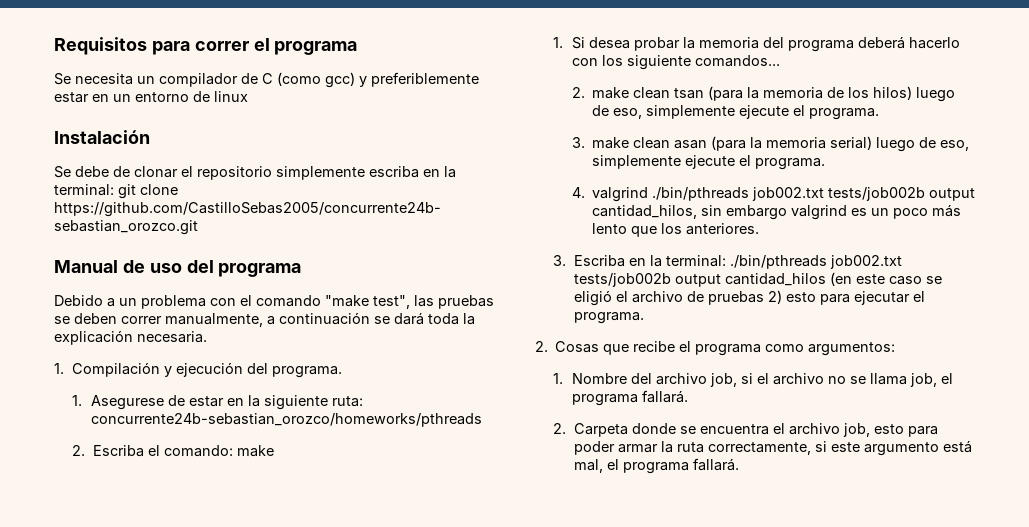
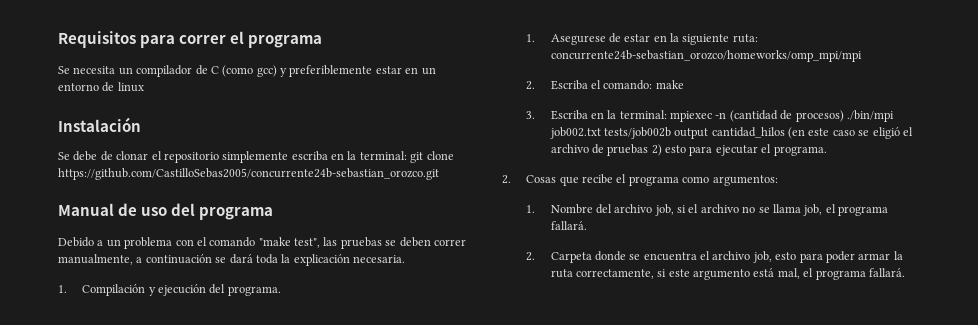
[90,413,482,427] concurrente24b-sebastian_orozco/homeworks/pthreads -> [550,50,862,62] concurrente24b-sebastian_orozco/homeworks/omp_mpi/mpi
[553,36,960,52] [571,55,780,70] [571,86,955,102] [591,105,879,120] [571,136,969,152] [591,155,825,170] [571,187,975,202] [591,204,961,220] [591,223,759,237] [553,255,827,269] 1. Si desea probar la memoria del programa deberá hacerlo con los siguiente comandos... // 2. make clean tsan (para la memoria de los hilos) luego de eso, simplemente ejecute el programa. // 3. make clean asan (para la memoria serial) luego de eso, simplemente ejecute el programa. // 4. valgrind ./bin/pthreads job002.txt tests/job002b output cantidad_hilos, sin embargo valgrind es un poco más lento que los anteriores. // 3. Escriba en la terminal: ./bin/pthreads -> [526,110,894,122] 3. Escriba en la terminal: mpiexec -n (cantidad de procesos) ./bin/mpi

